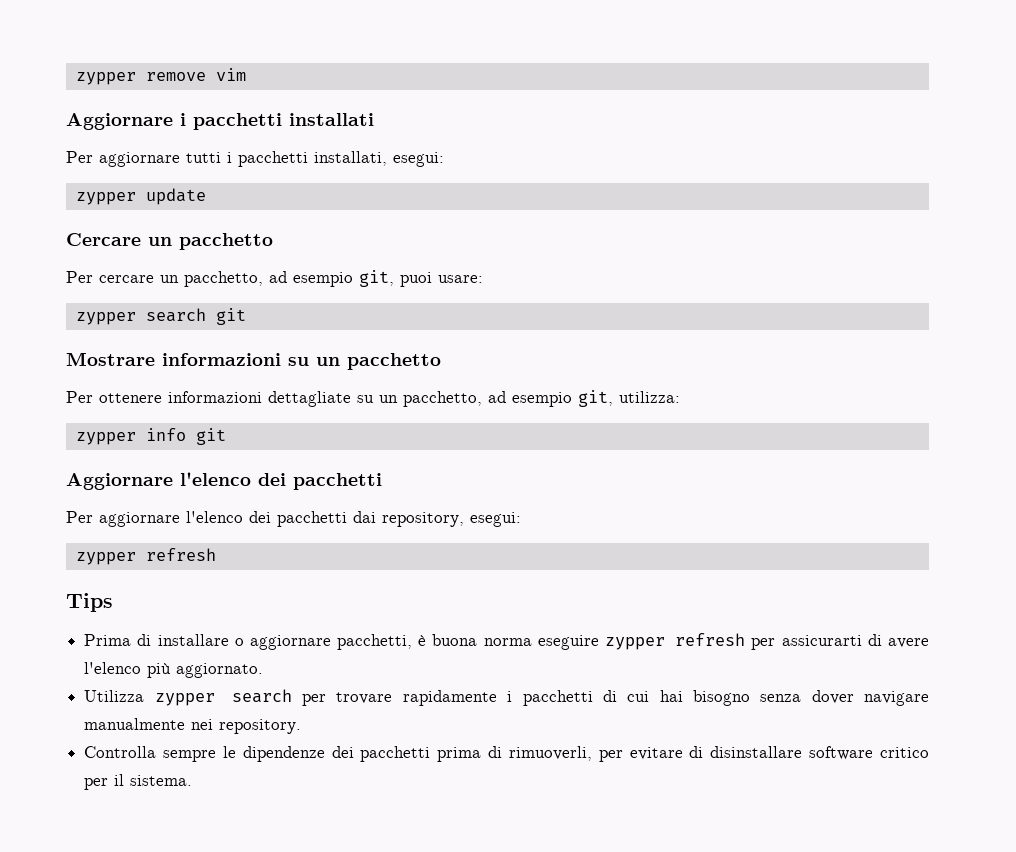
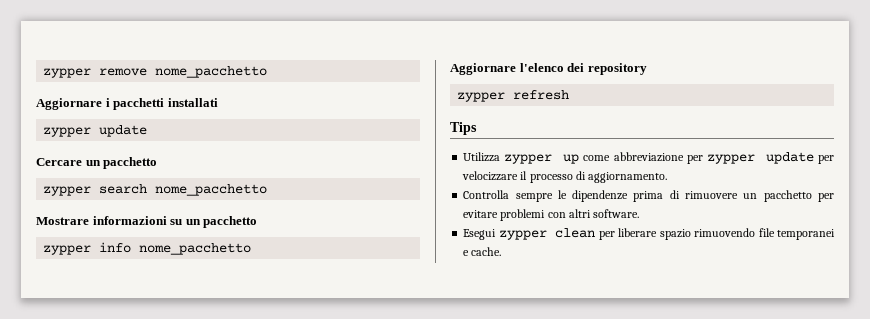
[215,68,246,81] vim -> [155,66,268,78] nome_pacchetto
[66,151,444,167] // Per aggiornare tutti i pacchetti installati, esegui: -> (218, 102) none
[66,270,483,287] [75,308,246,325] // Per cercare un pacchetto, ad esempio git, puoi usare: // zypper search git -> [43,184,268,196] // zypper search nome_pacchetto
[66,390,680,407] // Per ottenere informazioni dettagliate su un pacchetto, ad esempio git, utilizza: -> (258, 222) none
[195,428,226,445] git -> [139,243,252,255] nome_pacchetto
[293,473,382,490] [66,511,521,527] [75,548,216,565] [66,593,113,612] [84,633,929,650] [84,662,264,678] [84,689,929,706] [84,718,302,734] [84,746,929,762] [84,774,193,790] pacchetti // Per aggiornare l'elenco dei pacchetti dai repository, esegui: // zypper refresh // Tips // Prima di installare o aggiornare pacchetti, è buona norma eseguire zypper refresh per assicurarti di avere l'elenco più aggiornato. // Utilizza zypper search per trovare rapidamente i pacchetti di cui hai bisogno senza dover navigare manualmente nei repository. // Controlla sempre le dipendenze dei pacchetti prima di rimuoverli, per evitare di disinstallare software critico per il sistema. -> [587,63,647,75] [457,90,570,102] [450,122,477,135] [463,152,834,164] [462,171,668,183] [463,190,834,202] [463,209,640,221] [463,228,835,240] [463,247,502,256] repository // zypper refresh // Tips // Utilizza zypper up come abbreviazione per zypper update per velocizzare il processo di aggiornamento. // Controlla sempre le dipendenze prima di rimuovere un pacchetto per evitare problemi con altri software. // Esegui zypper clean per liberare spazio rimuovendo file temporanei e cache.

